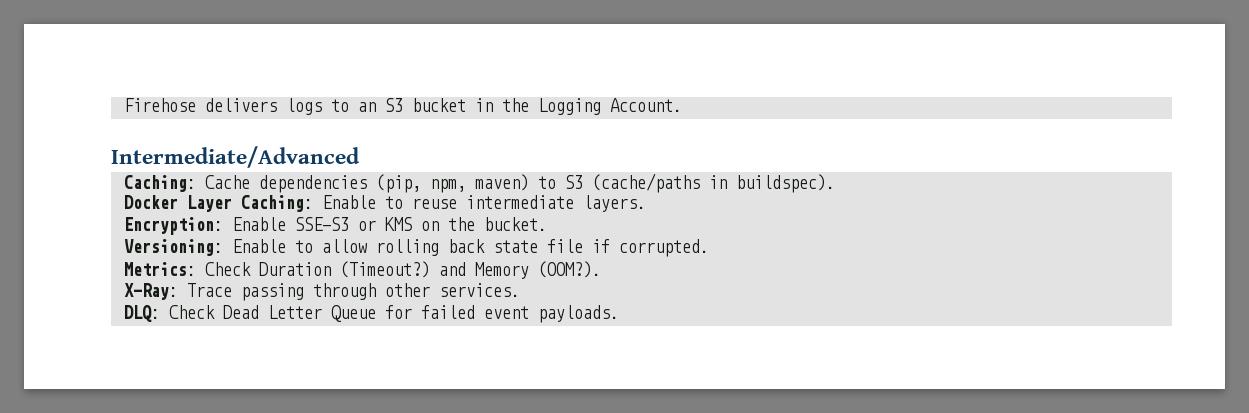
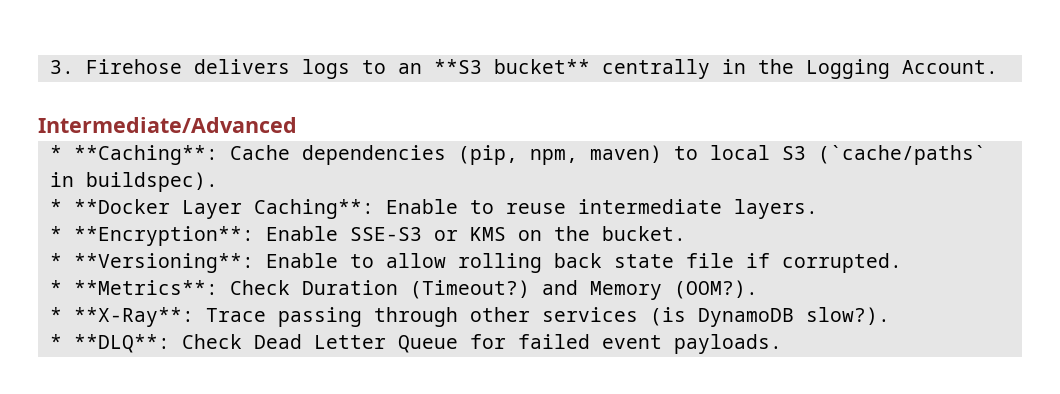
(123, 105) none -> [50,60,75,74] 3.
[384,98,466,112] S3 bucket -> [434,59,711,79] **S3 bucket** centrally
[123,175,196,192] Caching: -> [50,145,219,165] * **Caching**:
[564,173,700,193] S3 (cache/paths -> [710,145,987,165] local S3 (`cache/paths`
[123,195,313,212] Docker Layer Caching: -> [50,199,375,219] * **Docker Layer Caching**:
[123,217,223,235] Encryption: -> [50,226,255,246] * **Encryption**:
[123,239,223,256] Versioning: -> [50,253,255,273] * **Versioning**:
[123,262,196,276] Metrics: -> [50,280,219,295] * **Metrics**:
[123,283,178,300] X-Ray: -> [50,307,195,327] * **X-Ray**:
[438,283,520,297] [123,305,160,322] services. // DLQ: -> [542,307,891,327] [50,334,171,353] services (is DynamoDB slow?). // * **DLQ**:

